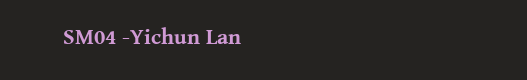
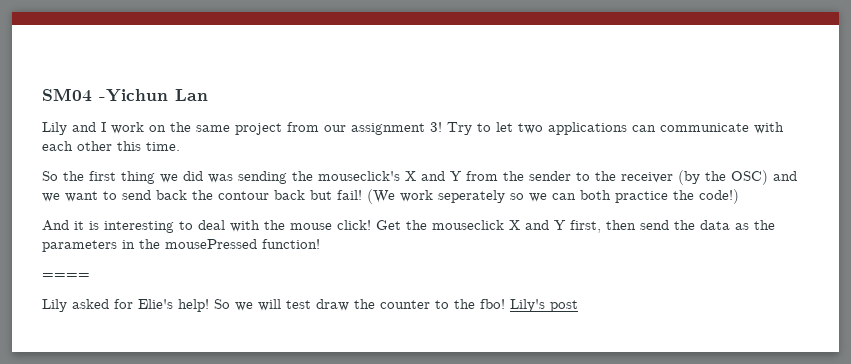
(241, 37) none -> [42,122,784,135] [42,141,180,151] [42,170,797,185] [42,189,739,204] [42,220,775,233] [42,239,320,252] [42,273,90,279] [42,299,578,312] // Lily and I work on the same project from our assignment 3! Try to let two applications can communicate with each other this time. // So the first thing we did was sending the mouseclick's X and Y from the sender to the receiver (by the OSC) and we want to send back the contour back but fail! (We work seperately so we can both practice the code!) // And it is interesting to deal with the mouse click! Get the mouseclick X and Y first, then send the data as the parameters in the mousePressed function! // ==== // Lily asked for Elie's help! So we will test draw the counter to the fbo! Lily's post

